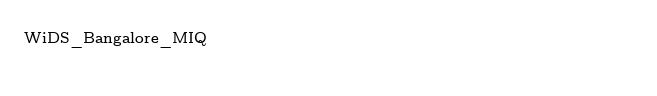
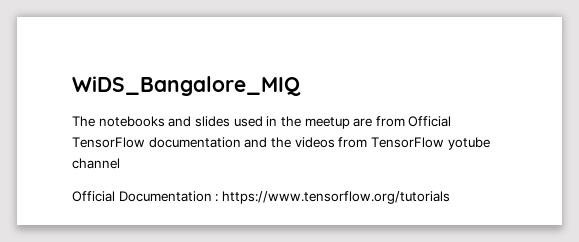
(207, 40) none -> [72,116,452,129] [72,137,490,150] [72,158,120,169] [72,191,450,204] // The notebooks and slides used in the meetup are from Official TensorFlow documentation and the videos from TensorFlow yotube channel // Official Documentation : https://www.tensorflow.org/tutorials

